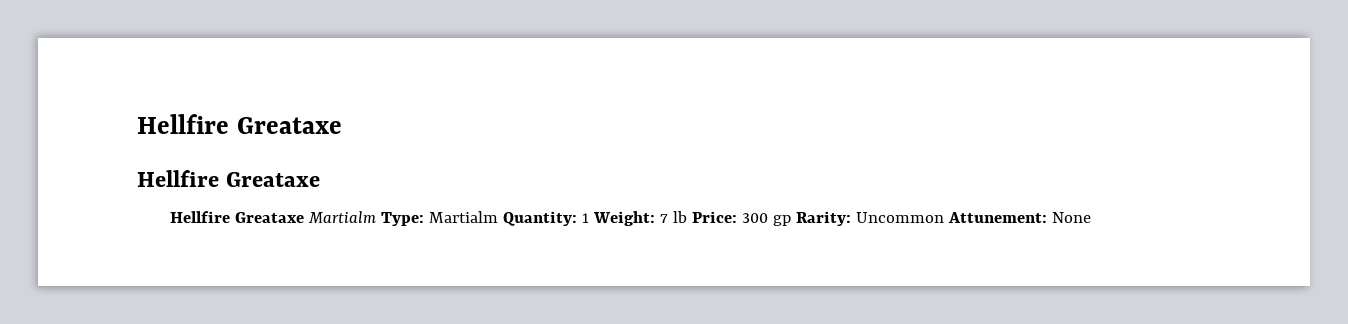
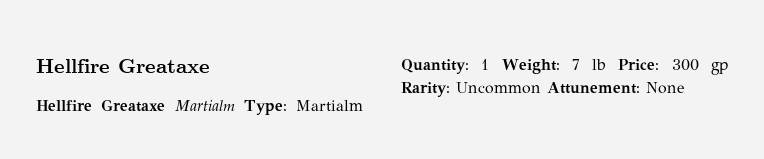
[137,114,342,134] [137,170,321,187] [170,211,305,223] Hellfire Greataxe // Hellfire Greataxe // Hellfire Greataxe -> [36,59,210,73] [36,99,166,112] Hellfire Greataxe // Hellfire Greataxe

